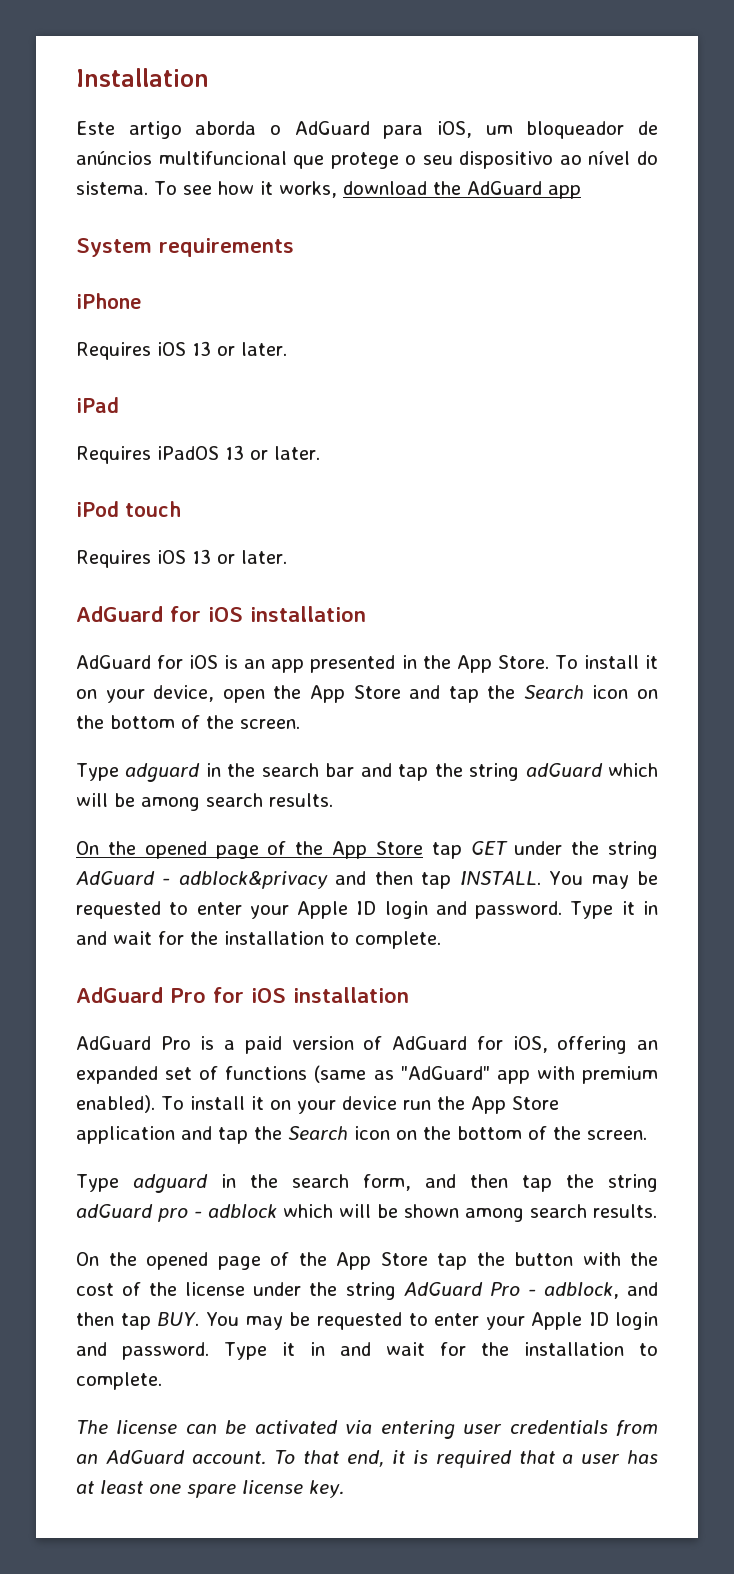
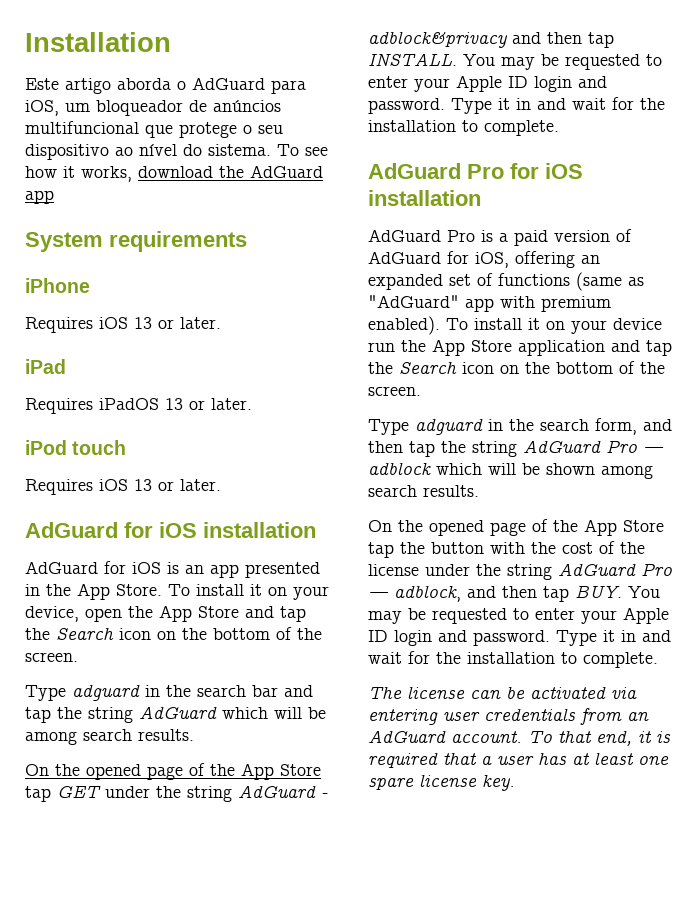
[525,763,603,777] adGuard -> [139,706,217,719] AdGuard
[76,1204,202,1222] adGuard pro - -> [523,440,664,453] AdGuard Pro —
[527,1289,536,1296] - -> [368,592,389,598] —

